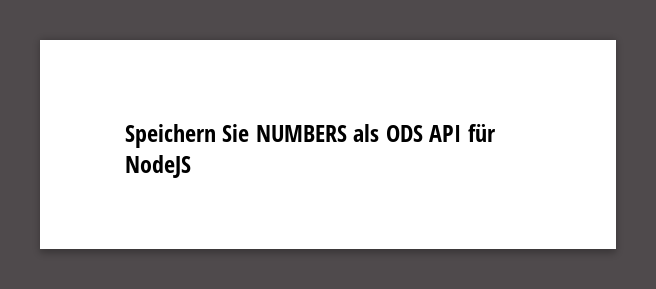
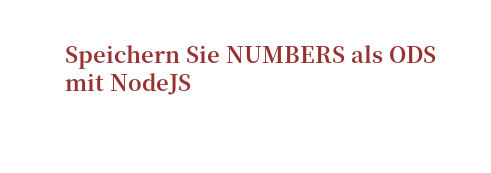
[429,124,496,142] API für -> [65,73,104,91] mit

